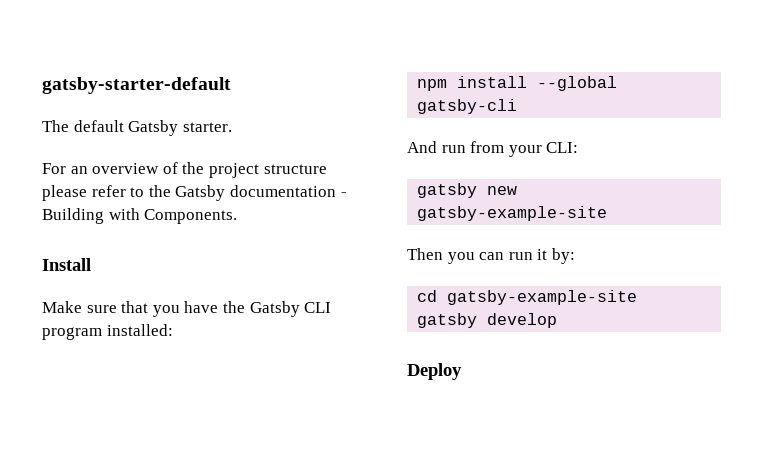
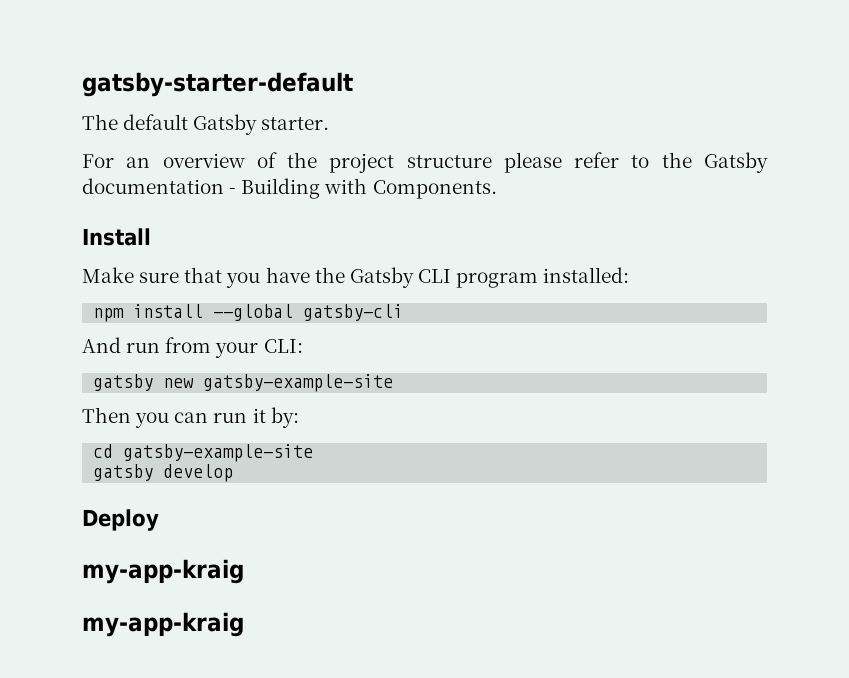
(462, 371) none -> [82,559,244,584] [82,612,244,637] // my-app-kraig // my-app-kraig

